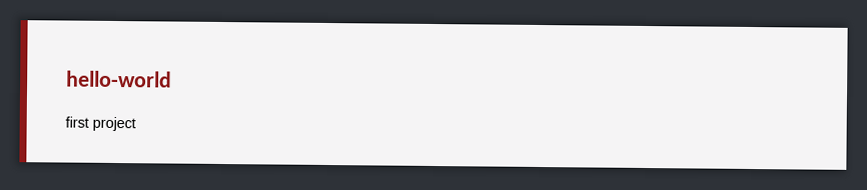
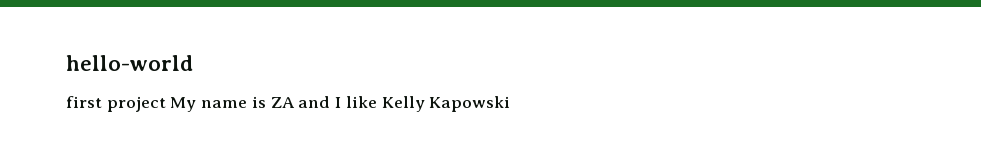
(136, 124) none -> [170,96,511,112] My name is ZA and I like Kelly Kapowski

